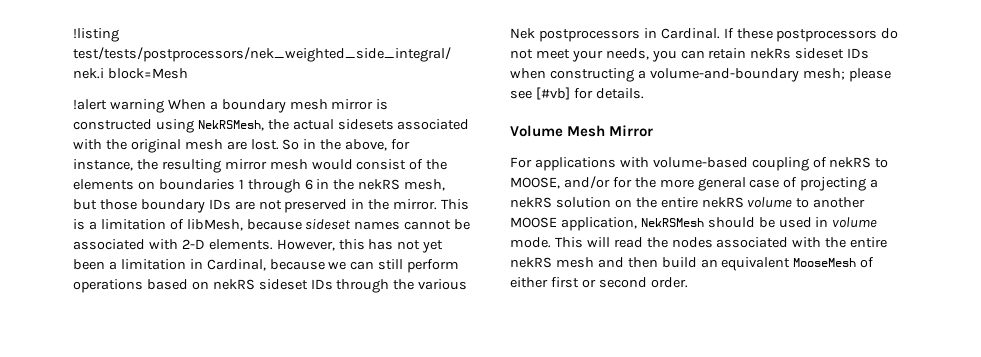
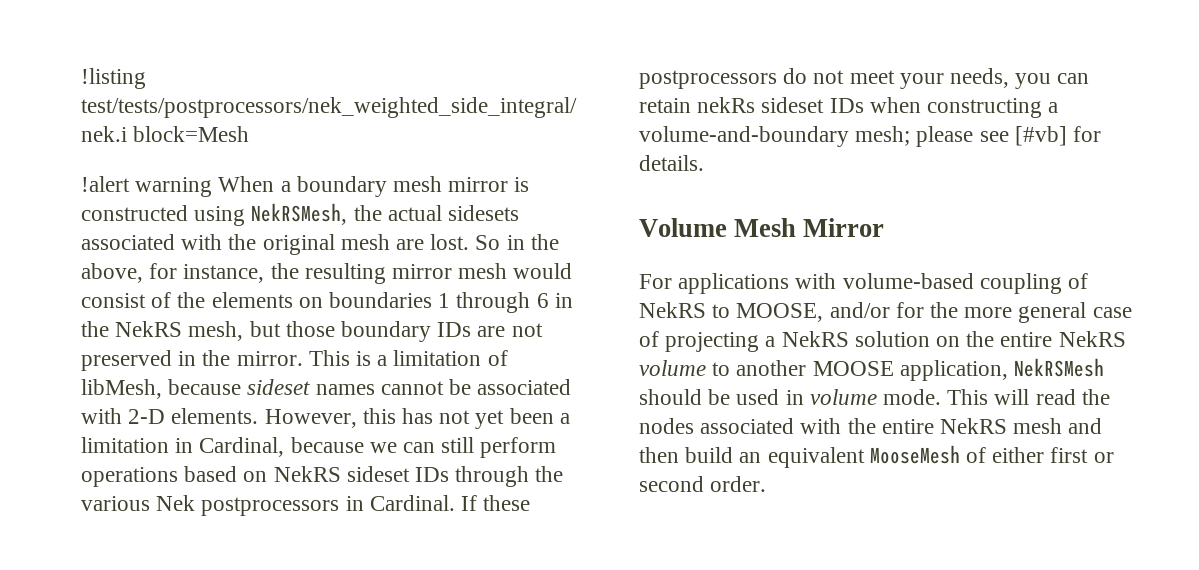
[358,179,401,190] nekRS -> [115,321,183,337] NekRS
[212,279,255,290] nekRS -> [273,466,341,482] NekRS
[829,157,872,168] nekRS -> [639,302,706,318] NekRS
[510,197,552,208] nekRS -> [781,331,849,347] NekRS
[701,197,744,208] nekRS -> [1058,331,1126,347] NekRS
[510,257,552,268] nekRS -> [940,418,1008,434] NekRS

